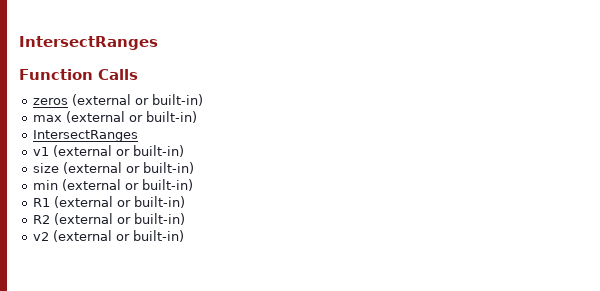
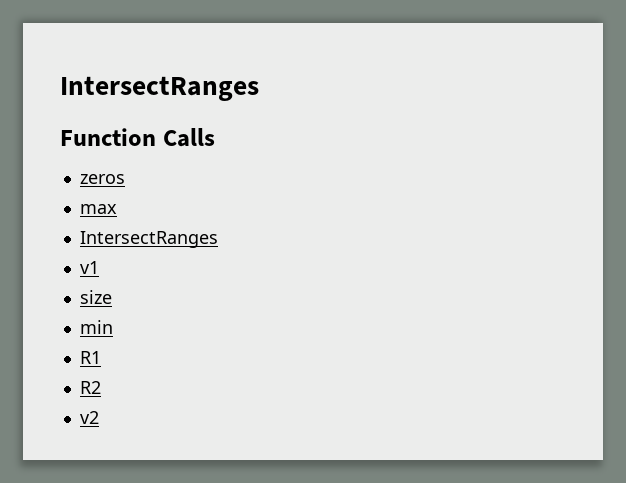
[72,94,204,106] [33,111,198,123] [33,130,139,142] [33,145,185,157] [33,162,195,174] [33,179,194,191] [33,196,186,208] [33,213,186,225] [33,230,185,242] (external or built-in) // max (external or built-in) // IntersectRanges // v1 (external or built-in) // size (external or built-in) // min (external or built-in) // R1 (external or built-in) // R2 (external or built-in) // v2 (external or built-in) -> [79,204,117,214] [79,231,218,248] [79,261,99,274] [79,290,112,304] [79,320,113,334] [79,351,101,364] [79,381,101,394] [79,411,99,424] // max // IntersectRanges // v1 // size // min // R1 // R2 // v2

